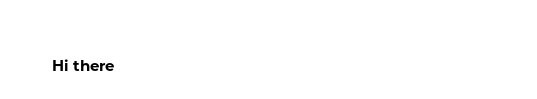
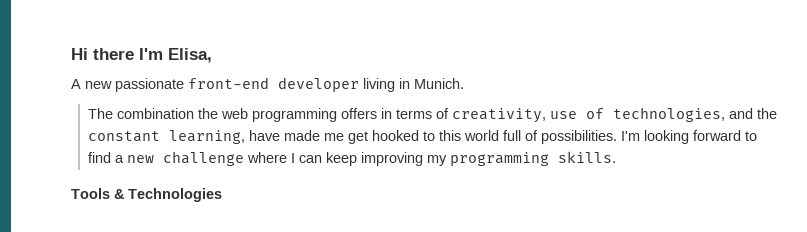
(115, 65) none -> [139,48,212,63] [71,77,464,92] [87,107,777,123] [87,130,757,144] [87,151,616,166] [71,188,222,202] I'm Elisa, // A new passionate front-end developer living in Munich. // The combination the web programming offers in terms of creativity, use of technologies, and the constant learning, have made me get hooked to this world full of possibilities. I'm looking forward to find a new challenge where I can keep improving my programming skills. // Tools & Technologies

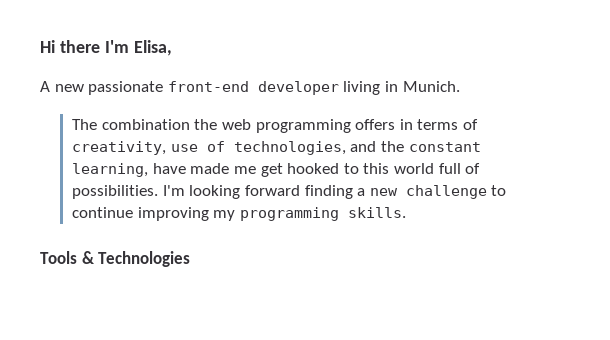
[744,131,757,141] [87,152,111,163] to find -> [304,185,353,199] finding
[246,152,357,166] where I can keep -> [491,185,507,196] [72,207,134,218] to continue

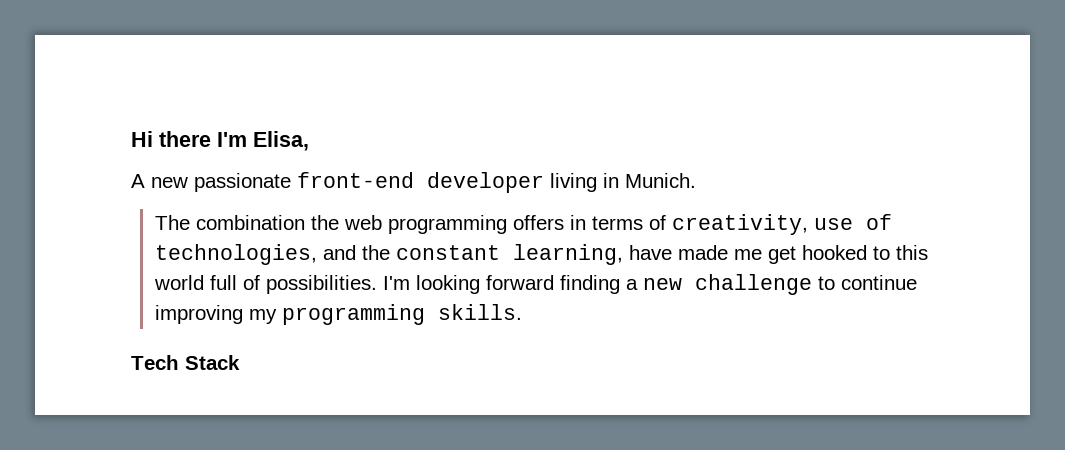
[40,251,191,267] Tools & Technologies -> [131,355,240,370] Tech Stack

